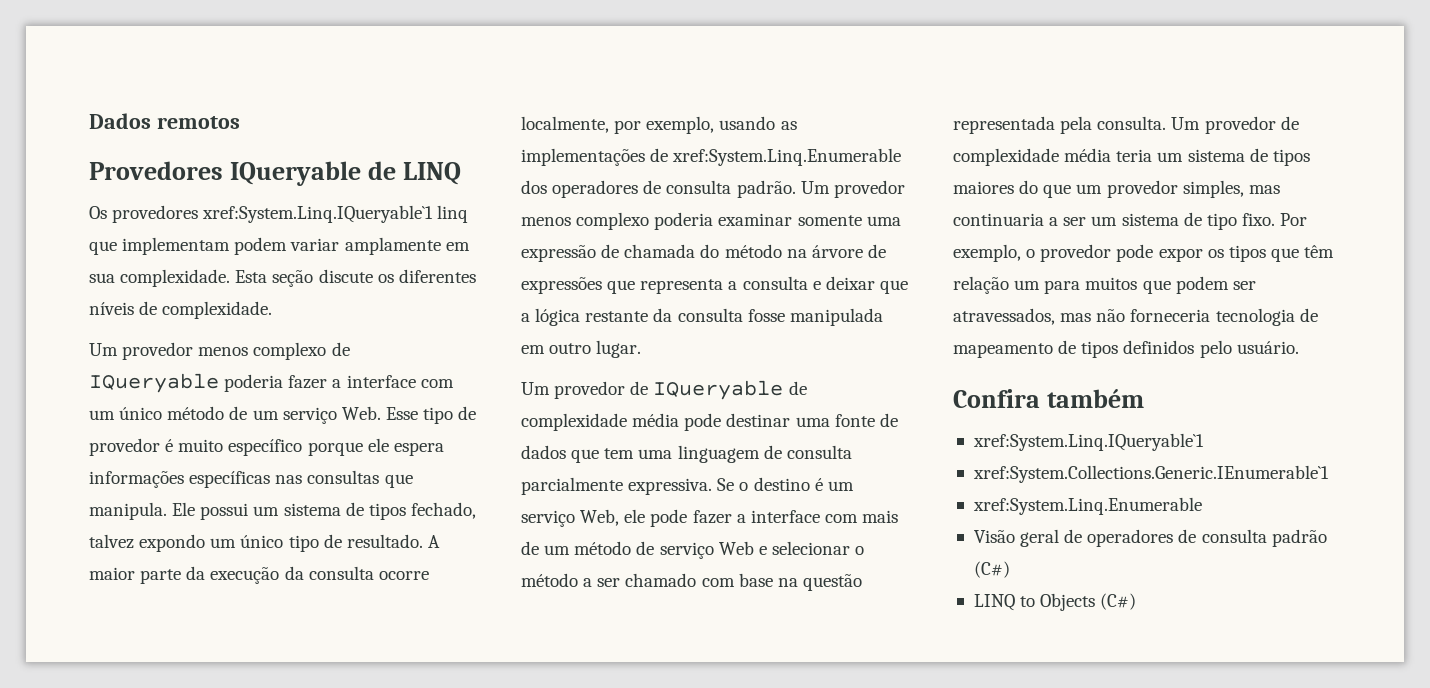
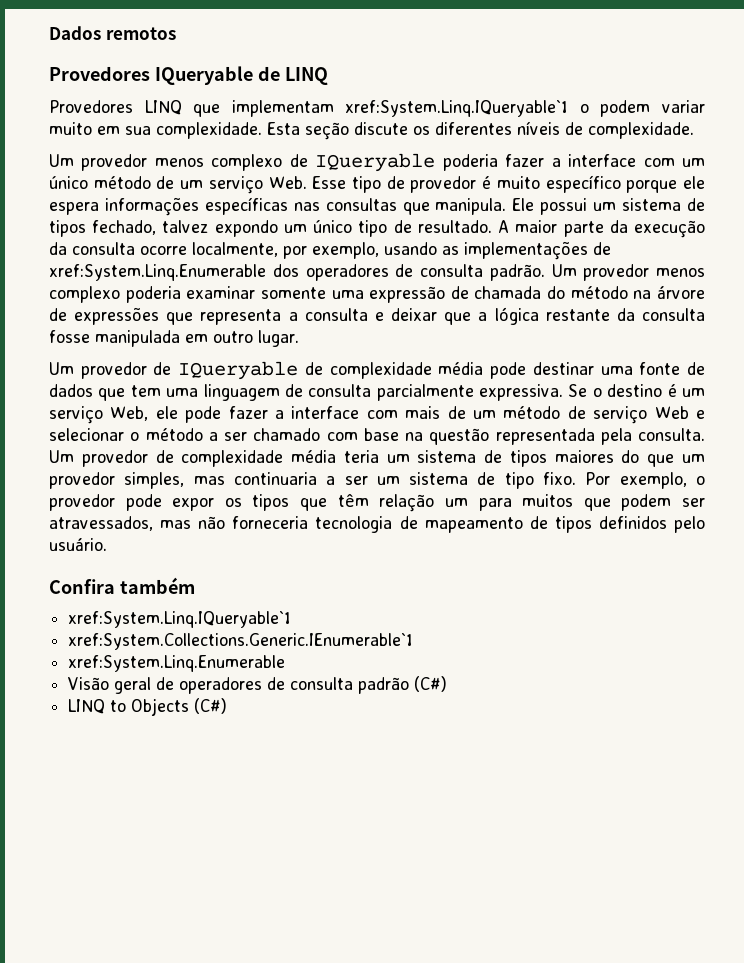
[89,205,469,223] [89,237,231,255] Os provedores xref:System.Linq.IQueryable`1 linq que implementam -> [49,100,589,117] Provedores LINQ que implementam xref:System.Linq.IQueryable`1 o
[344,237,441,255] amplamente -> [49,122,92,135] muito

